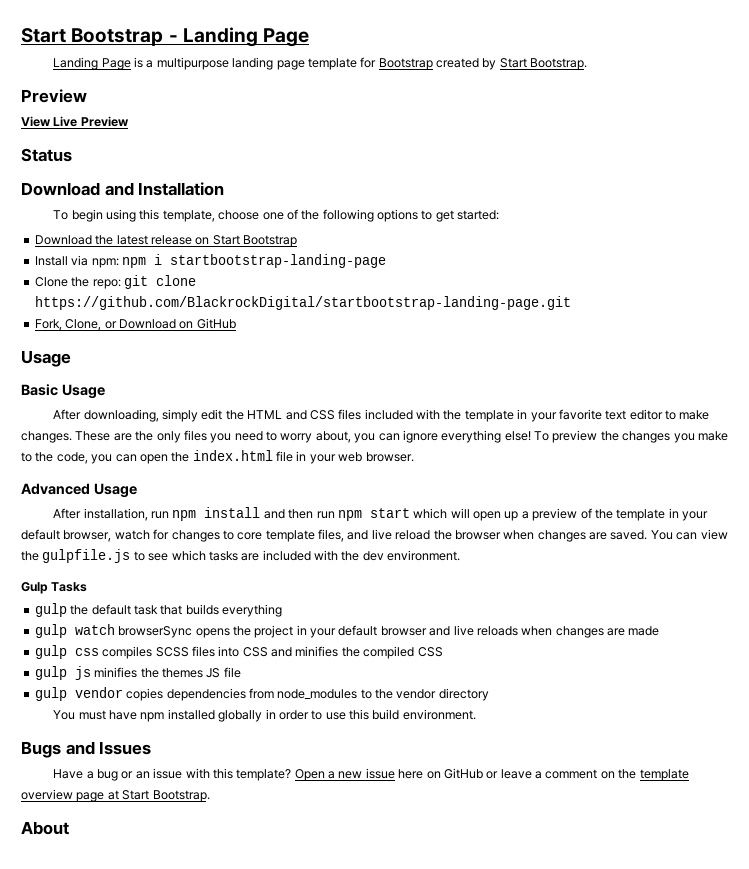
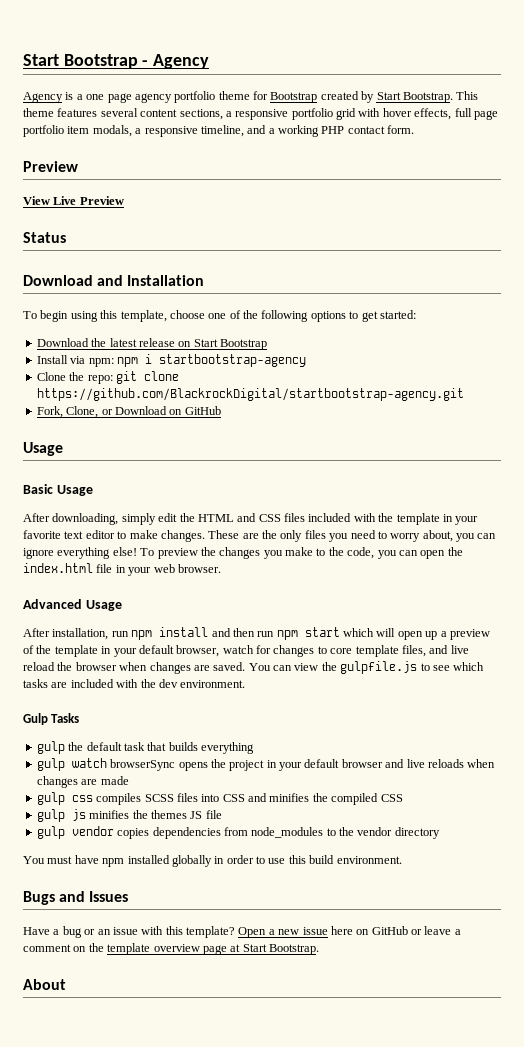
[182,27,310,47] [53,57,357,70] Landing Page // Landing Page is a multipurpose landing page template -> [153,54,210,69] [23,91,250,103] Agency // Agency is a one page agency portfolio theme
(588, 64) none -> [456,91,479,100] [23,108,498,120] [23,125,415,137] This theme features several content sections, a responsive portfolio grid with hover effects, full page portfolio item modals, a responsive timeline, and a working PHP contact form.
[169,254,386,268] startbootstrap-landing-page -> [158,354,306,367] startbootstrap-agency
[34,296,571,310] https://github.com/BlackrockDigital/startbootstrap-landing-page.git -> [36,388,464,401] https://github.com/BlackrockDigital/startbootstrap-agency.git

